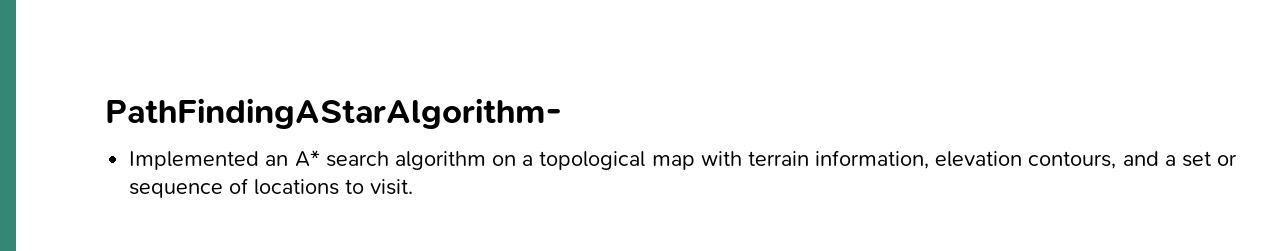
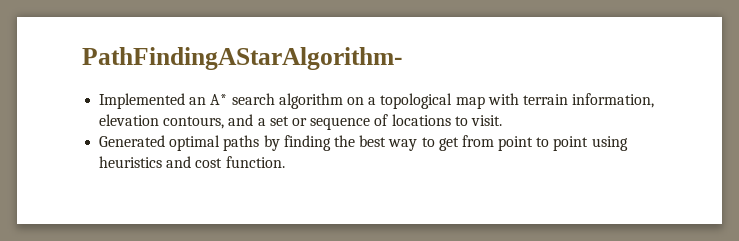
(414, 187) none -> [99,135,628,151] [99,156,285,168] // Generated optimal paths by finding the best way to get from point to point using heuristics and cost function.

